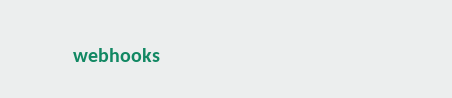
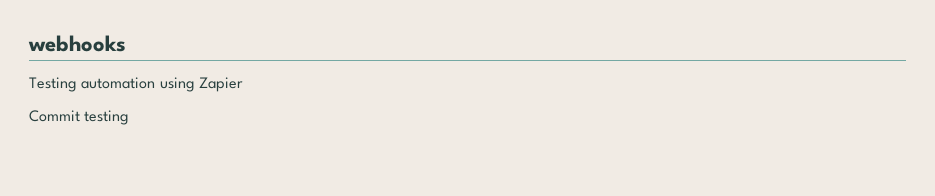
(160, 55) none -> [29,77,243,92] [29,110,130,125] // Testing automation using Zapier // Commit testing

